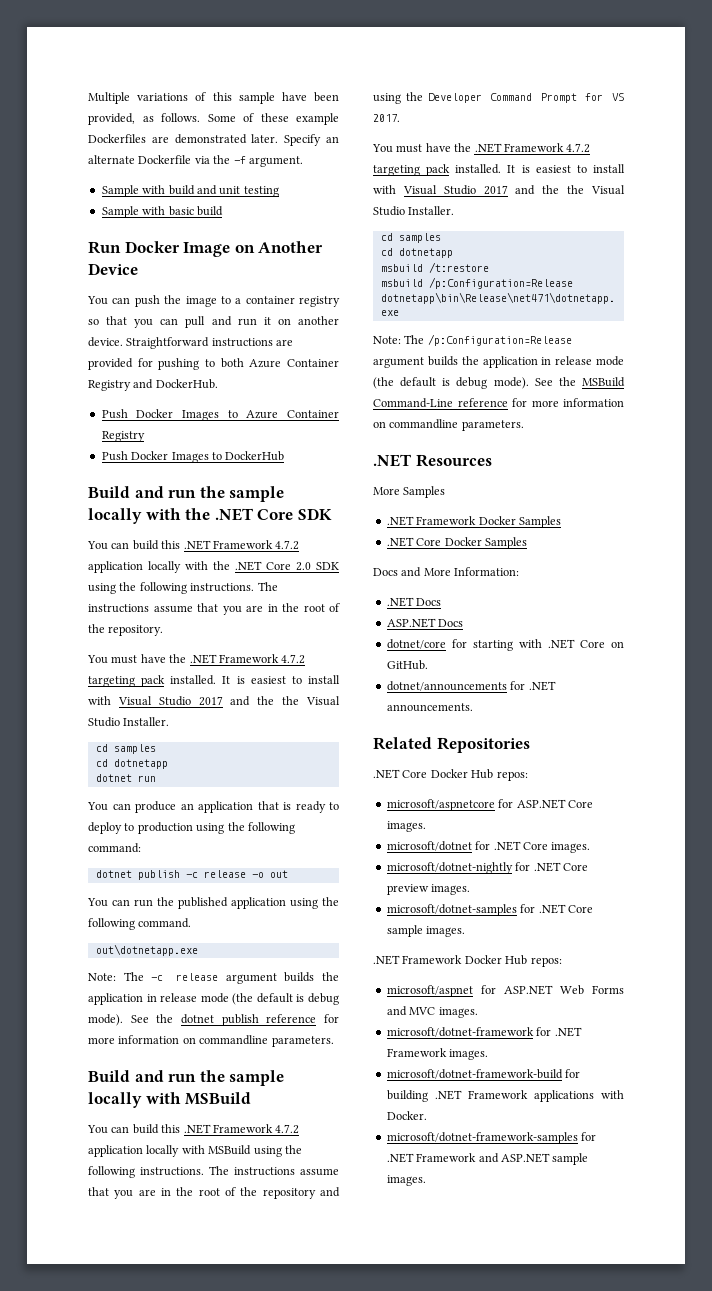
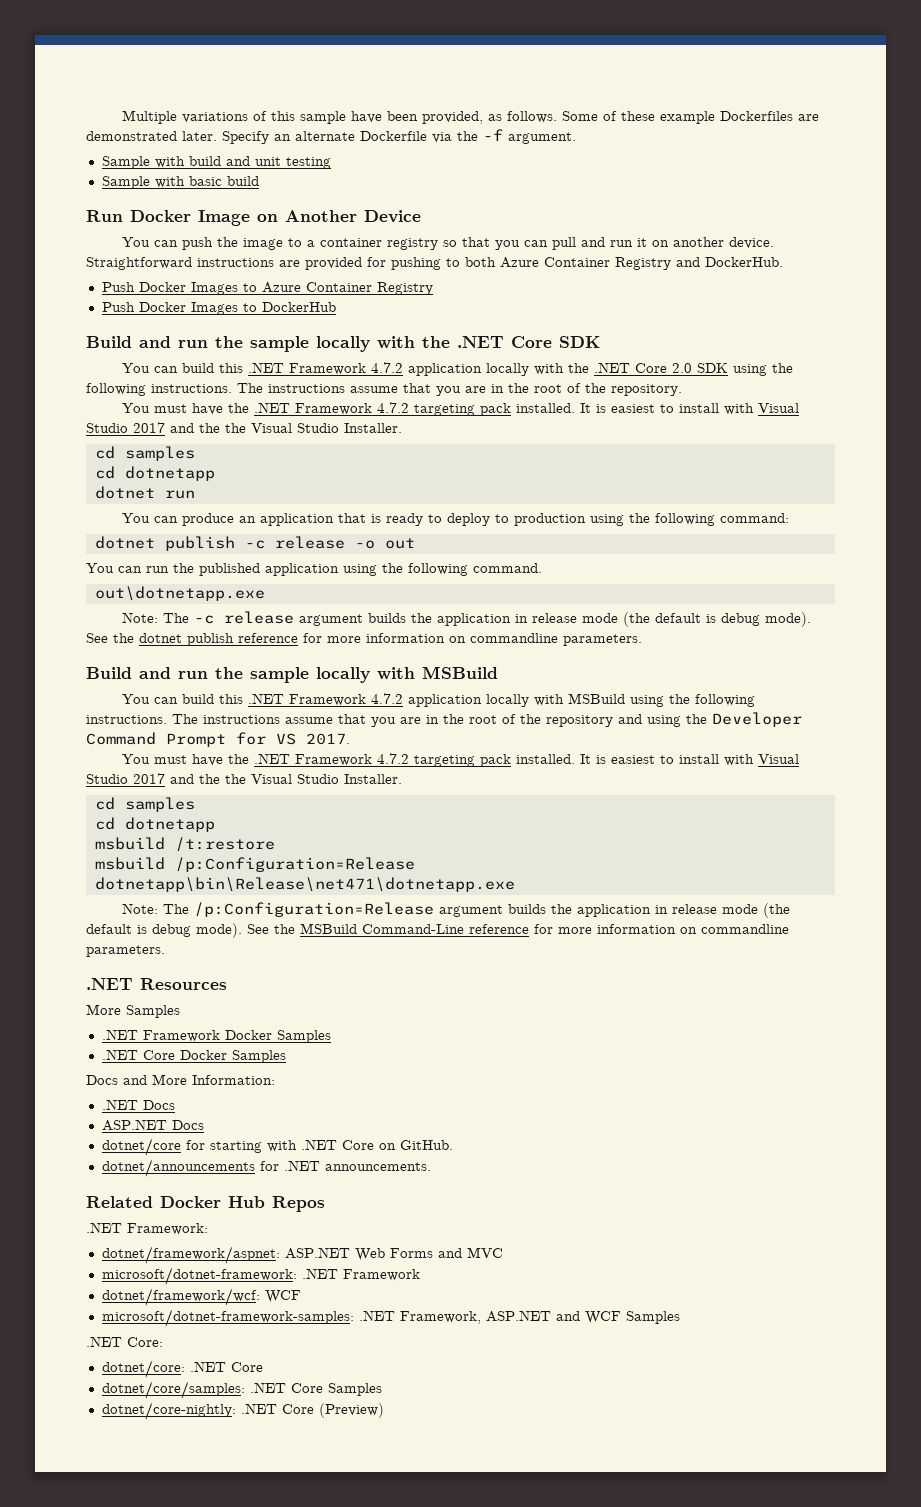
[436,737,530,753] [373,769,528,781] [386,799,593,811] [386,821,426,832] [386,841,591,853] [386,862,588,874] [386,884,471,895] [386,904,593,916] [386,925,466,937] [373,955,562,967] [386,985,496,997] Repositories // .NET Core Docker Hub repos: // microsoft/aspnetcore for ASP.NET Core images. // microsoft/dotnet for .NET Core images. // microsoft/dotnet-nightly for .NET Core preview images. // microsoft/dotnet-samples for .NET Core sample images. // .NET Framework Docker Hub repos: // microsoft/aspnet for -> [160,1196,325,1212] [86,1222,208,1235] [101,1246,280,1264] Docker Hub Repos // .NET Framework: // dotnet/framework/aspnet:
[438,1007,478,1018] [386,1027,582,1037] [386,1048,489,1060] [386,1069,581,1079] [386,1090,624,1102] [386,1111,427,1120] [386,1132,597,1144] [386,1153,589,1165] [386,1175,426,1186] images. // microsoft/dotnet-framework for .NET Framework images. // microsoft/dotnet-framework-build for building .NET Framework applications with Docker. // microsoft/dotnet-framework-samples for .NET Framework and ASP.NET sample images. -> [101,1267,420,1285] [101,1288,301,1306] [101,1309,680,1327] [86,1336,163,1347] [101,1360,263,1378] [101,1381,382,1399] [101,1402,384,1420] // microsoft/dotnet-framework: .NET Framework // dotnet/framework/wcf: WCF // microsoft/dotnet-framework-samples: .NET Framework, ASP.NET and WCF Samples // .NET Core: // dotnet/core: .NET Core // dotnet/core/samples: .NET Core Samples // dotnet/core-nightly: .NET Core (Preview)

